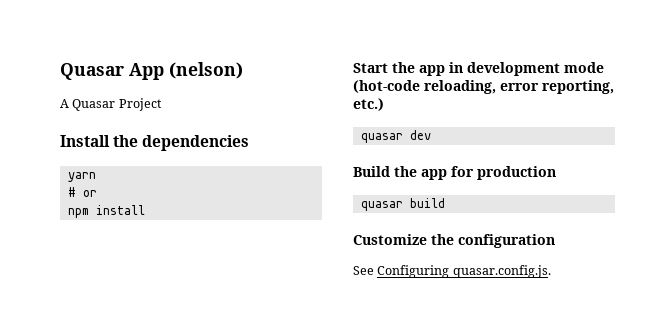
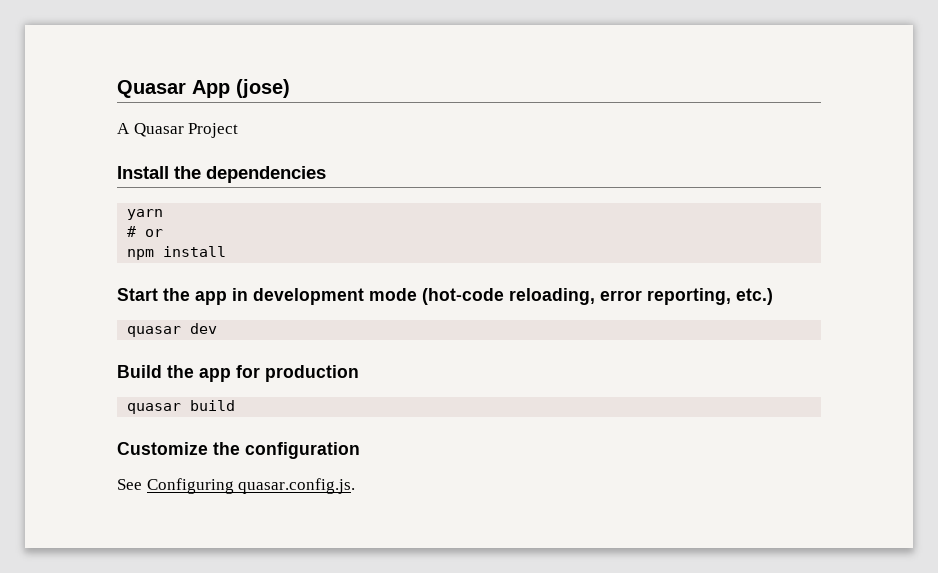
[169,62,243,79] (nelson) -> [236,79,290,98] (jose)

